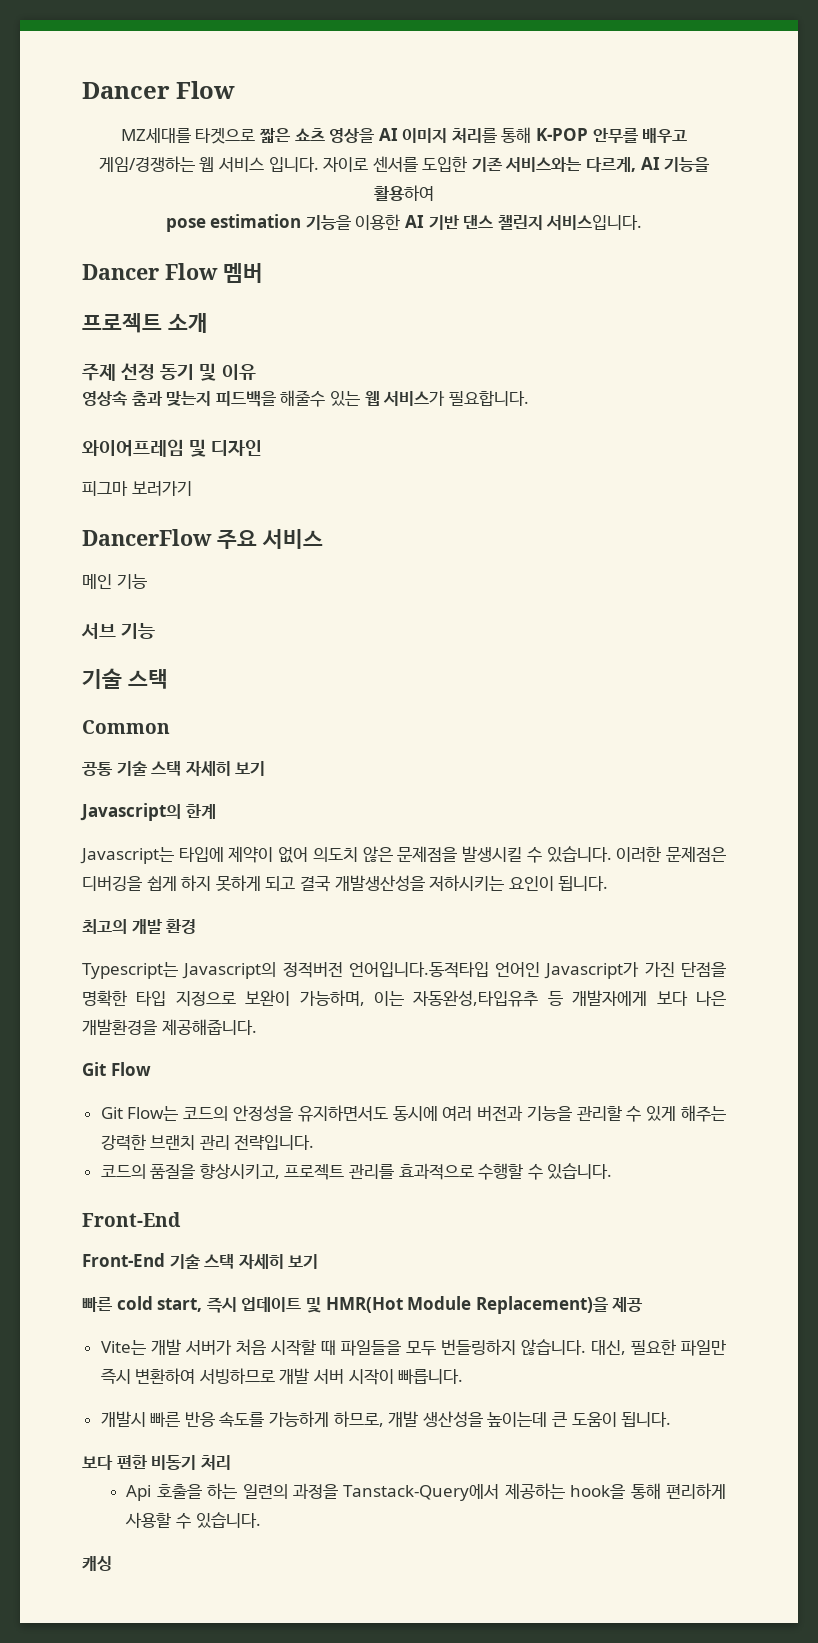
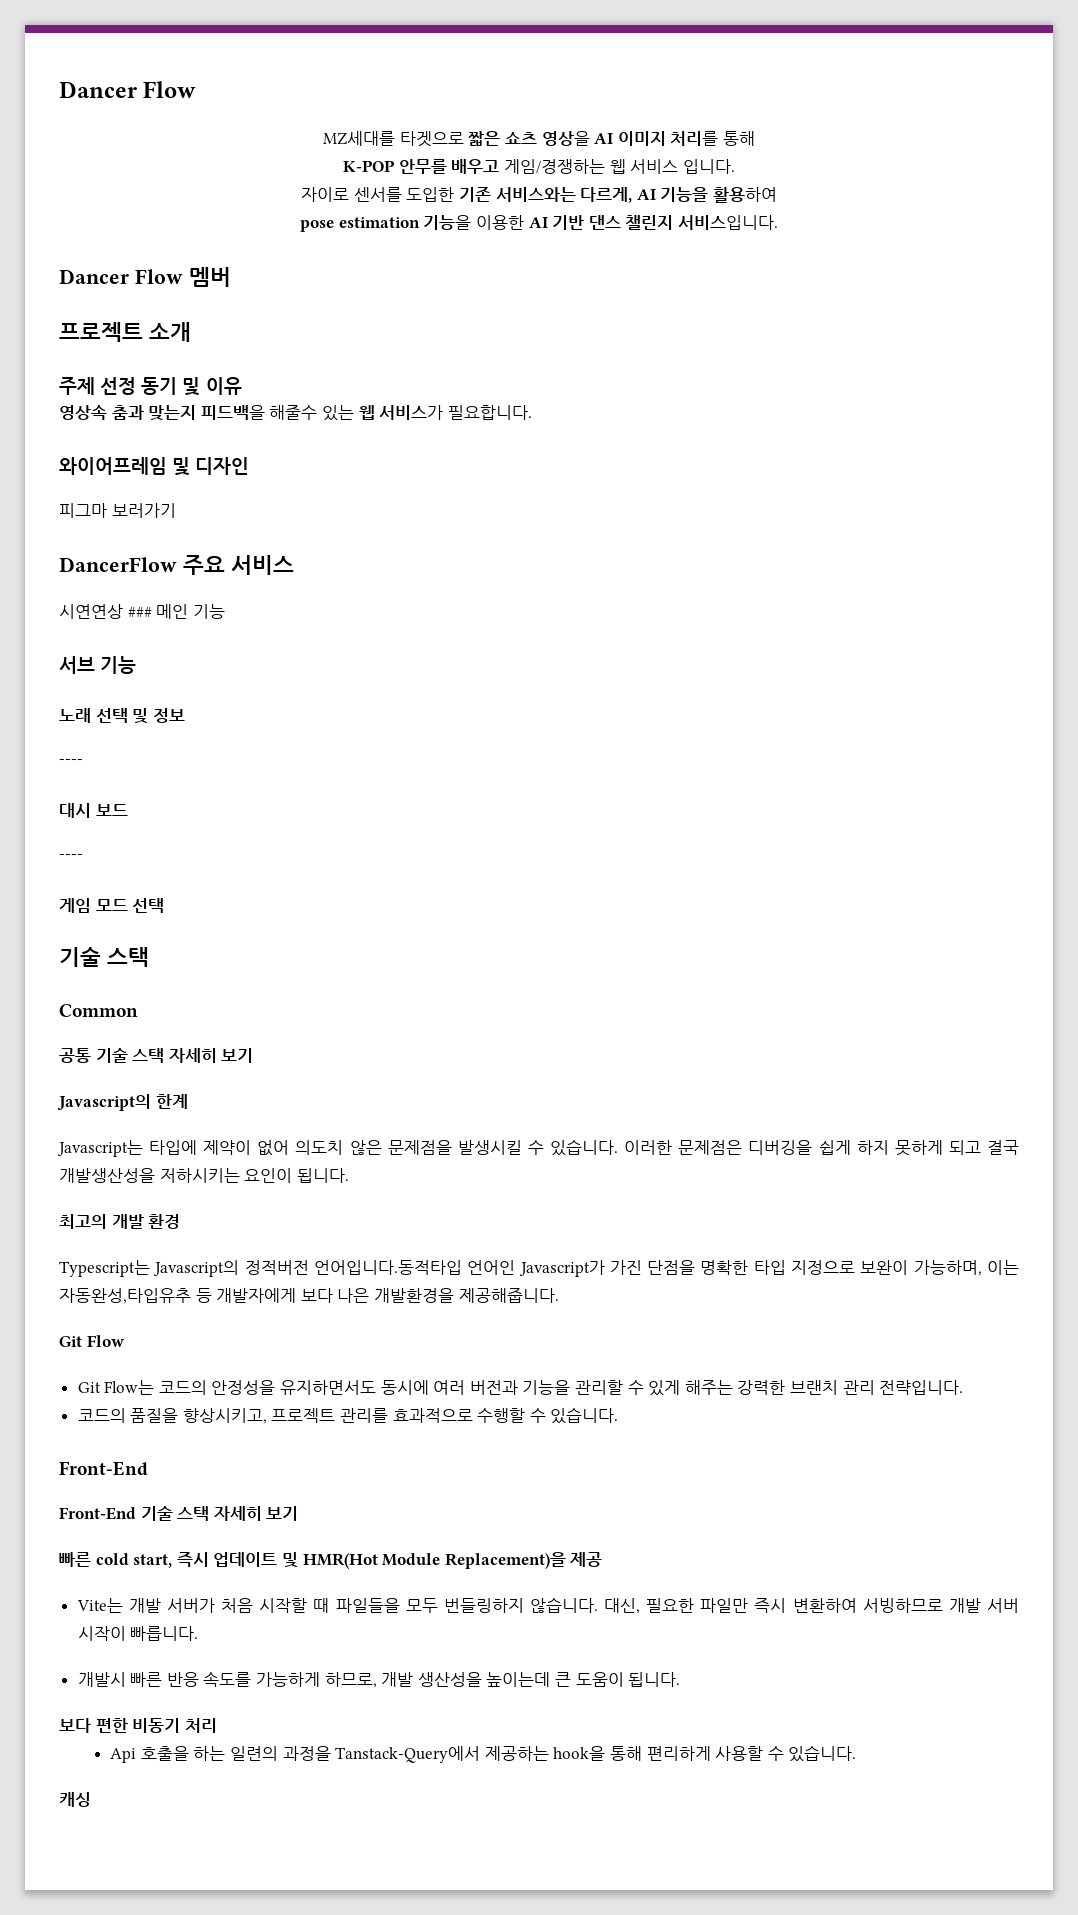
(532, 135) none -> (755, 138) //
(319, 164) none -> (735, 166) //
(323, 539) none -> [59,604,152,619] 시연연상 ###
(156, 631) none -> [59,708,185,724] [59,759,83,764] [59,803,128,818] [59,854,83,859] [59,898,165,913] // 노래 선택 및 정보 // ---- // 대시 보드 // ---- // 게임 모드 선택

